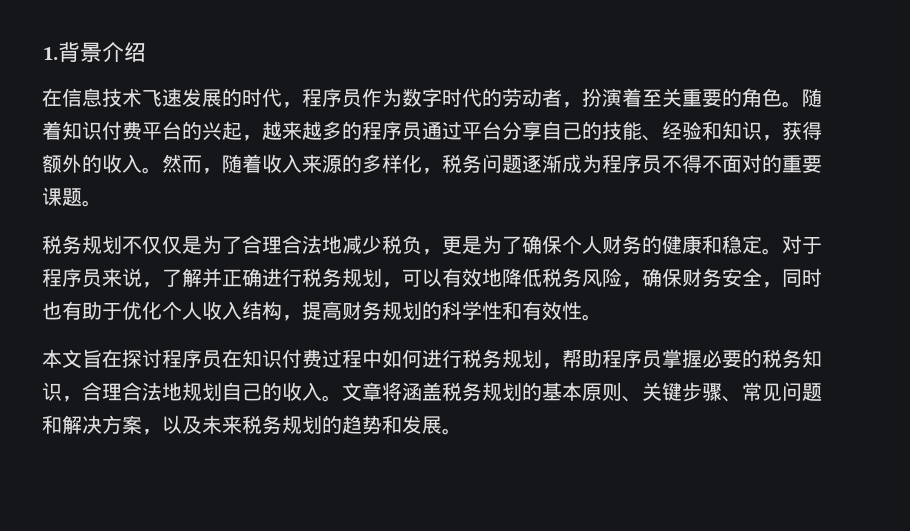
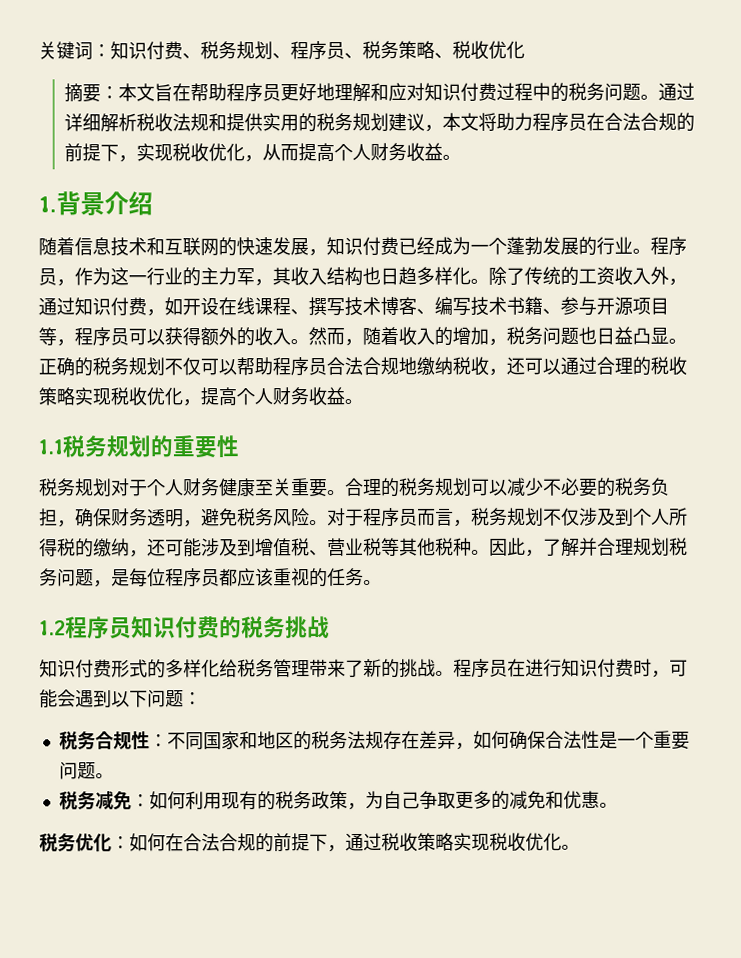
(42, 53) none -> [38,40,525,61] [64,82,696,103] [64,112,696,133] [64,142,462,163] 关键词：知识付费、税务规划、程序员、税务策略、税收优化 // 摘要：本文旨在帮助程序员更好地理解和应对知识付费过程中的税务问题。通过详细解析税收法规和提供实用的税务规划建议，本文将助力程序员在合法合规的前提下，实现税收优化，从而提高个人财务收益。 //
[42,88,62,107] 在 -> [38,237,75,256] 随着
[142,88,822,108] [42,121,782,141] 飞速发展的时代，程序员作为数字时代的劳动者，扮演着至关重要的角色。随着知识付费平台的兴起，越来越多的程序员通过平台分享自己的技能、经验和知识， -> [146,236,687,257] [38,266,687,287] [38,296,669,317] [38,327,165,347] 和互联网的快速发展，知识付费已经成为一个蓬勃发展的行业。程序员，作为这一行业的主力军，其收入结构也日趋多样化。除了传统的工资收入外，通过知识付费，如开设在线课程、撰写技术博客、编写技术书籍、参与开源项目等，程序员可以
[302,154,822,174] [42,187,102,207] [42,235,822,255] [42,268,822,288] [42,301,602,321] [42,349,822,369] [42,382,822,402] [42,415,442,435] 来源的多样化，税务问题逐渐成为程序员不得不面对的重要课题。 // 税务规划不仅仅是为了合理合法地减少税负，更是为了确保个人财务的健康和稳定。对于程序员来说，了解并正确进行税务规划，可以有效地降低税务风险，确保财务安全，同时也有助于优化个人收入结构，提高财务规划的科学性和有效性。 // 本文旨在探讨程序员在知识付费过程中如何进行税务规划，帮助程序员掌握必要的税务知识，合理合法地规划自己的收入。文章将涵盖税务规划的基本原则、关键步骤、常见问题和解决方案，以及未来税务规划的趋势和发展 -> [434,326,687,346] [38,356,687,377] [38,387,363,407] [38,435,239,459] [38,477,670,498] [39,507,688,528] [39,537,688,558] [39,568,382,588] [39,616,330,640] [39,658,688,679] [39,689,202,709] [58,730,690,751] [58,761,114,780] [58,790,618,811] [39,832,562,853] 的增加，税务问题也日益凸显。正确的税务规划不仅可以帮助程序员合法合规地缴纳税收，还可以通过合理的税收策略实现税收优化，提高个人财务收益。 // 1.1税务规划的重要性 // 税务规划对于个人财务健康至关重要。合理的税务规划可以减少不必要的税务负担，确保财务透明，避免税务风险。对于程序员而言，税务规划不仅涉及到个人所得税的缴纳，还可能涉及到增值税、营业税等其他税种。因此，了解并合理规划税务问题，是每位程序员都应该重视的任务。 // 1.2程序员知识付费的税务挑战 // 知识付费形式的多样化给税务管理带来了新的挑战。程序员在进行知识付费时，可能会遇到以下问题： // 税务合规性：不同国家和地区的税务法规存在差异，如何确保合法性是一个重要问题。 // 税务减免：如何利用现有的税务政策，为自己争取更多的减免和优惠。 // 税务优化：如何在合法合规的前提下，通过税收策略实现税收优化

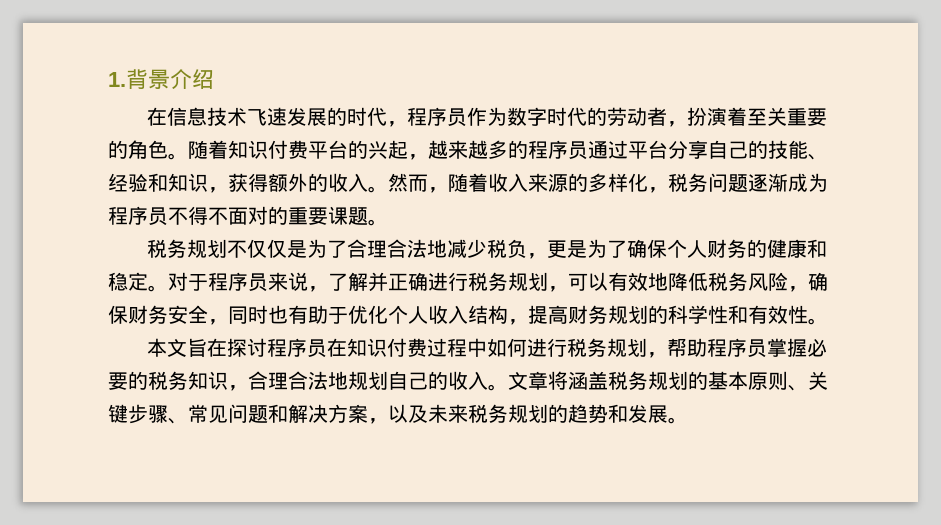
[38,40,525,61] [64,82,696,103] [64,112,696,133] [64,142,462,163] 关键词：知识付费、税务规划、程序员、税务策略、税收优化 // 摘要：本文旨在帮助程序员更好地理解和应对知识付费过程中的税务问题。通过详细解析税收法规和提供实用的税务规划建议，本文将助力程序员在合法合规的前提下，实现税收优化，从而提高个人财务收益。 // -> (108, 79) none
[38,237,75,256] 随着 -> [147,107,168,126] 在
[146,236,687,257] [38,266,687,287] [38,296,669,317] [38,327,165,347] 和互联网的快速发展，知识付费已经成为一个蓬勃发展的行业。程序员，作为这一行业的主力军，其收入结构也日趋多样化。除了传统的工资收入外，通过知识付费，如开设在线课程、撰写技术博客、编写技术书籍、参与开源项目等，程序员可以 -> [247,107,828,127] [108,140,828,160] [108,173,228,193] 飞速发展的时代，程序员作为数字时代的劳动者，扮演着至关重要的角色。随着知识付费平台的兴起，越来越多的程序员通过平台分享自己的技能、经验和知识，
[434,326,687,346] [38,356,687,377] [38,387,363,407] [38,435,239,459] [38,477,670,498] [39,507,688,528] [39,537,688,558] [39,568,382,588] [39,616,330,640] [39,658,688,679] [39,689,202,709] [58,730,690,751] [58,761,114,780] [58,790,618,811] [39,832,562,853] 的增加，税务问题也日益凸显。正确的税务规划不仅可以帮助程序员合法合规地缴纳税收，还可以通过合理的税收策略实现税收优化，提高个人财务收益。 // 1.1税务规划的重要性 // 税务规划对于个人财务健康至关重要。合理的税务规划可以减少不必要的税务负担，确保财务透明，避免税务风险。对于程序员而言，税务规划不仅涉及到个人所得税的缴纳，还可能涉及到增值税、营业税等其他税种。因此，了解并合理规划税务问题，是每位程序员都应该重视的任务。 // 1.2程序员知识付费的税务挑战 // 知识付费形式的多样化给税务管理带来了新的挑战。程序员在进行知识付费时，可能会遇到以下问题： // 税务合规性：不同国家和地区的税务法规存在差异，如何确保合法性是一个重要问题。 // 税务减免：如何利用现有的税务政策，为自己争取更多的减免和优惠。 // 税务优化：如何在合法合规的前提下，通过税收策略实现税收优化 -> [528,173,828,193] [108,206,388,226] [147,239,828,259] [108,272,828,292] [108,305,828,325] [147,338,828,358] [108,371,828,391] [108,404,668,424] 来源的多样化，税务问题逐渐成为程序员不得不面对的重要课题。 // 税务规划不仅仅是为了合理合法地减少税负，更是为了确保个人财务的健康和稳定。对于程序员来说，了解并正确进行税务规划，可以有效地降低税务风险，确保财务安全，同时也有助于优化个人收入结构，提高财务规划的科学性和有效性。 // 本文旨在探讨程序员在知识付费过程中如何进行税务规划，帮助程序员掌握必要的税务知识，合理合法地规划自己的收入。文章将涵盖税务规划的基本原则、关键步骤、常见问题和解决方案，以及未来税务规划的趋势和发展

